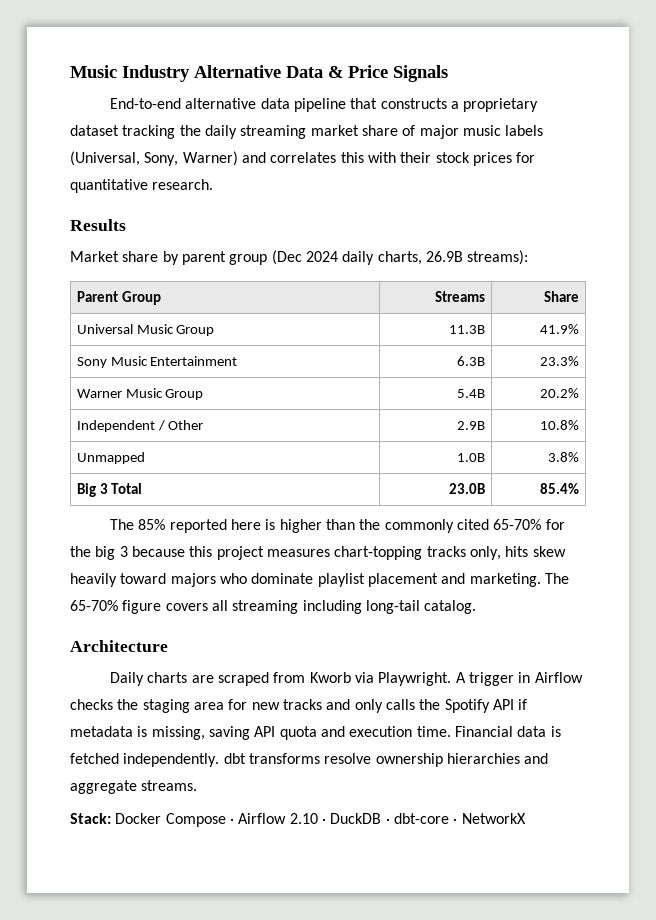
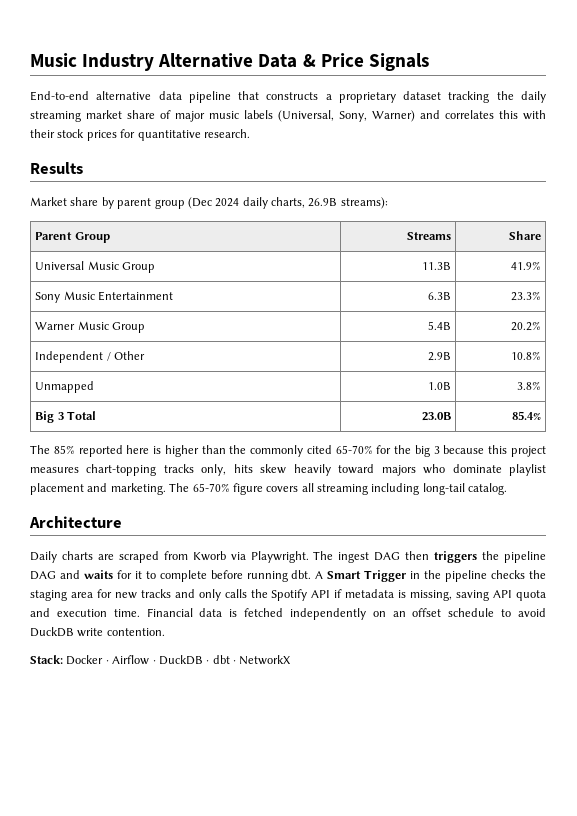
[455,672,583,686] A trigger in Airflow -> [313,551,546,563] [30,570,488,582] The ingest DAG then triggers the pipeline DAG and waits for it to complete before running dbt. A Smart Trigger in the pipeline
[123,753,549,767] [70,780,198,794] independently. dbt transforms resolve ownership hierarchies and aggregate streams. -> [289,608,547,620] [30,627,165,637] independently on an offset schedule to avoid DuckDB write contention.
[165,813,226,827] Compose -> (104, 660) none
[289,813,318,824] 2.10 -> (150, 660) none
[393,813,449,824] dbt-core -> [212,655,230,664] dbt

